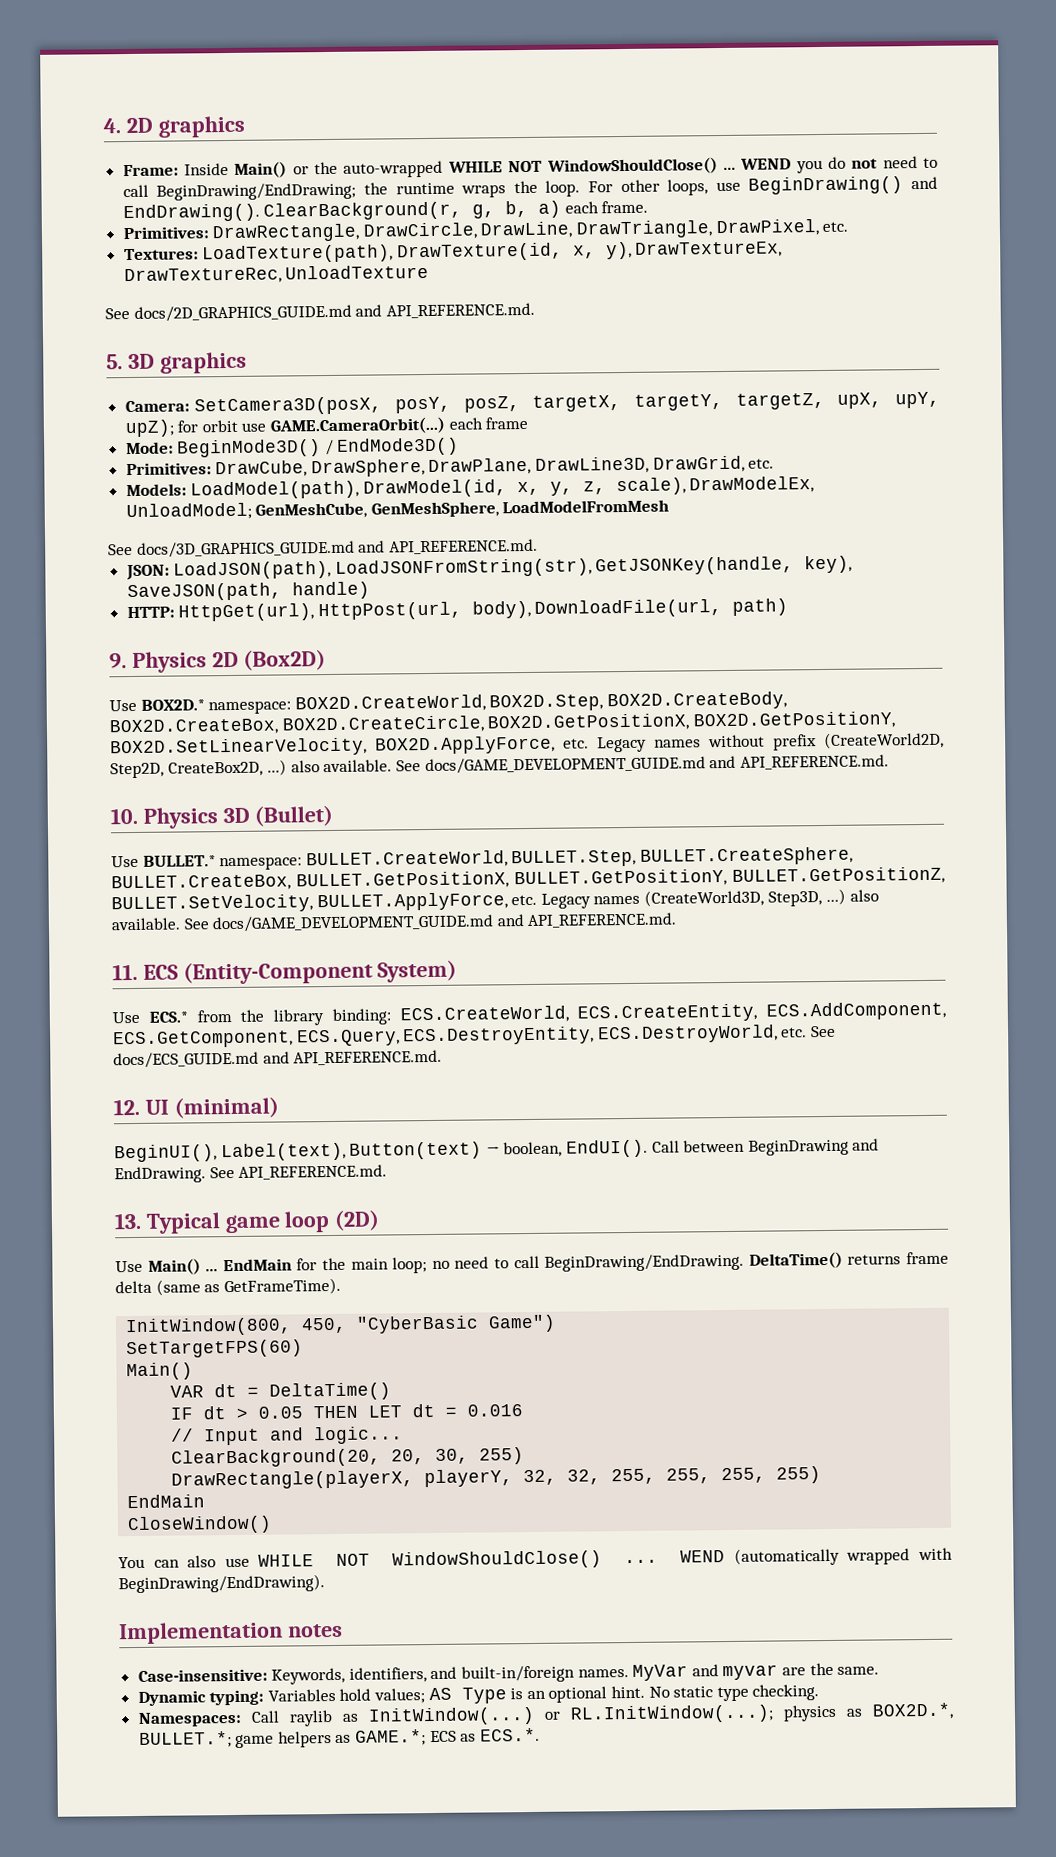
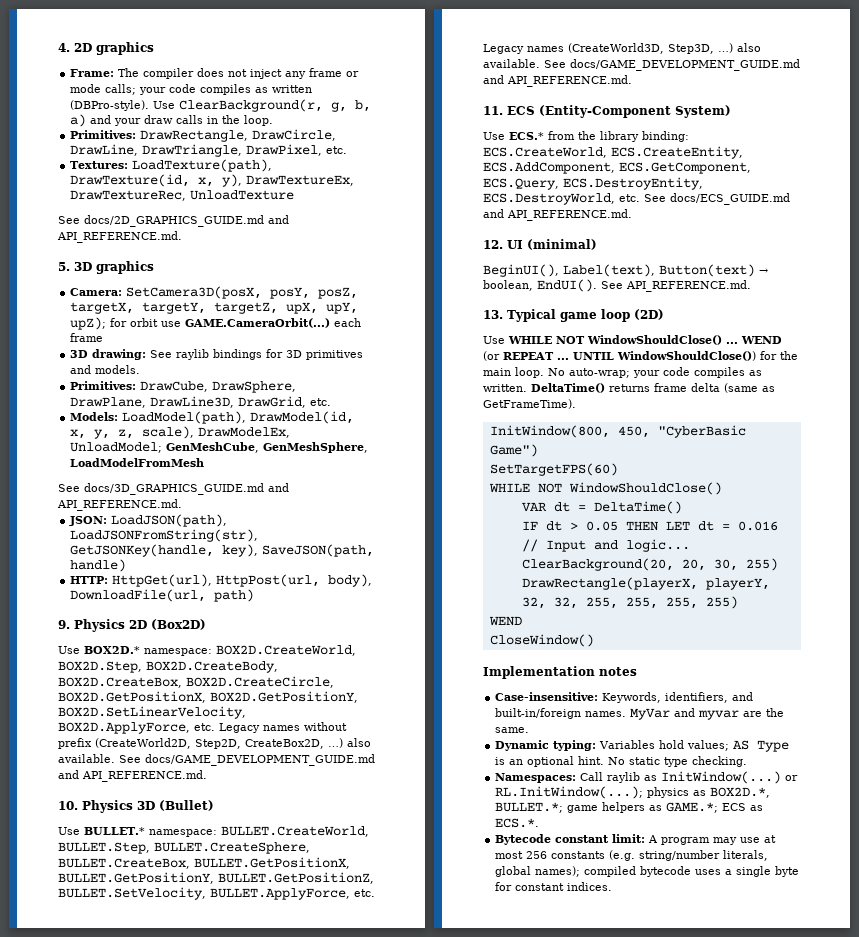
[184,156,939,178] [122,176,939,201] [122,200,649,223] Inside Main() or the auto-wrapped WHILE NOT WindowShouldClose() ... WEND you do not need to call BeginDrawing/EndDrawing; the runtime wraps the loop. For other loops, use BeginDrawing() and EndDrawing(). ClearBackground(r, g, b, a) each frame. -> [118,68,360,79] [70,84,313,95] [70,99,372,112] [70,114,274,127] The compiler does not inject any frame or mode calls; your code compiles as written (DBPro-style). Use ClearBackground(r, g, b, a) and your draw calls in the loop.
[125,437,460,458] Mode: BeginMode3D() / EndMode3D() -> [70,349,364,360] [70,365,141,374] 3D drawing: See raylib bindings for 3D primitives and models.
[651,1138,880,1156] [114,1166,206,1184] Call between BeginDrawing and EndDrawing. -> (597, 285) none
[147,1253,745,1275] Main() ... EndMain for the main loop; no need to call BeginDrawing/EndDrawing. -> [508,335,782,345] [483,351,798,361] [483,367,762,378] [483,384,527,392] WHILE NOT WindowShouldClose() ... WEND (or REPEAT ... UNTIL WindowShouldClose()) for the main loop. No auto-wrap; your code compiles as written.
[126,1362,194,1381] Main() -> [488,482,722,495] WHILE NOT WindowShouldClose()
[127,1494,206,1509] EndMain -> [488,616,522,626] WEND
[118,1547,953,1570] [118,1574,325,1594] // You can also use WHILE NOT WindowShouldClose() ... WEND (automatically wrapped with BeginDrawing/EndDrawing). -> (594, 640) none
(540, 1734) none -> [495,834,777,845] [495,850,769,861] [495,866,800,877] [495,882,613,891] // Bytecode constant limit: A program may use at most 256 constants (e.g. string/number literals, global names); compiled bytecode uses a single byte for constant indices.

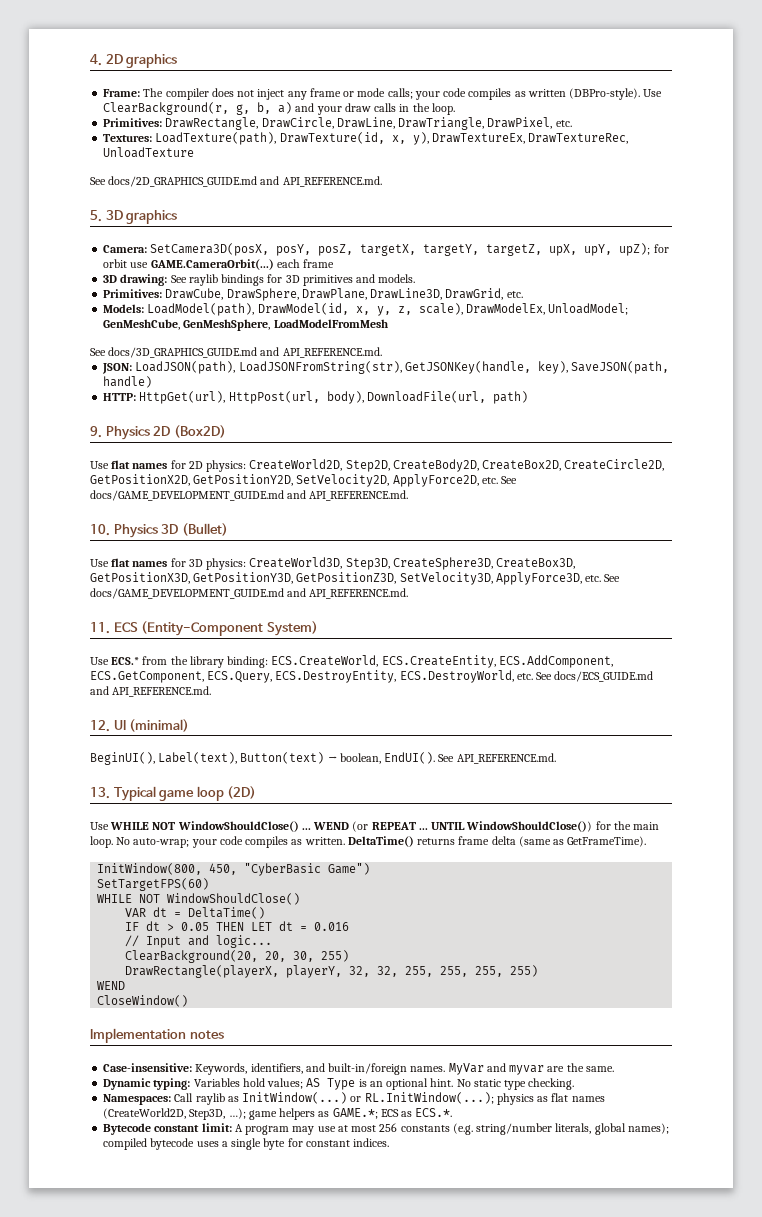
[84,645,356,656] [58,661,278,673] [58,676,334,688] [58,691,358,703] [58,706,246,719] [58,722,347,734] [58,738,371,749] [58,754,115,763] BOX2D.* namespace: BOX2D.CreateWorld, BOX2D.Step, BOX2D.CreateBody, BOX2D.CreateBox, BOX2D.CreateCircle, BOX2D.GetPositionX, BOX2D.GetPositionY, BOX2D.SetLinearVelocity, BOX2D.ApplyForce, etc. Legacy names without prefix (CreateWorld2D, Step2D, CreateBox2D, …) also available. -> [111,459,665,472] [90,474,498,487] flat names for 2D physics: CreateWorld2D, Step2D, CreateBody2D, CreateBox2D, CreateCircle2D, GetPositionX2D, GetPositionY2D, SetVelocity2D, ApplyForce2D, etc.
[84,826,369,837] [58,842,310,854] [58,857,350,869] [58,872,374,884] [58,887,375,900] [483,43,761,54] [483,59,540,68] BULLET.* namespace: BULLET.CreateWorld, BULLET.Step, BULLET.CreateSphere, BULLET.CreateBox, BULLET.GetPositionX, BULLET.GetPositionY, BULLET.GetPositionZ, BULLET.SetVelocity, BULLET.ApplyForce, etc. Legacy names (CreateWorld3D, Step3D, …) also available. -> [111,557,576,570] [90,572,602,585] flat names for 3D physics: CreateWorld3D, Step3D, CreateSphere3D, CreateBox3D, GetPositionX3D, GetPositionY3D, GetPositionZ3D, SetVelocity3D, ApplyForce3D, etc.
[710,787,771,798] [495,802,564,813] BOX2D.*, BULLET.*; -> [551,1093,605,1102] [103,1108,246,1120] flat names (CreateWorld2D, Step3D, …);

